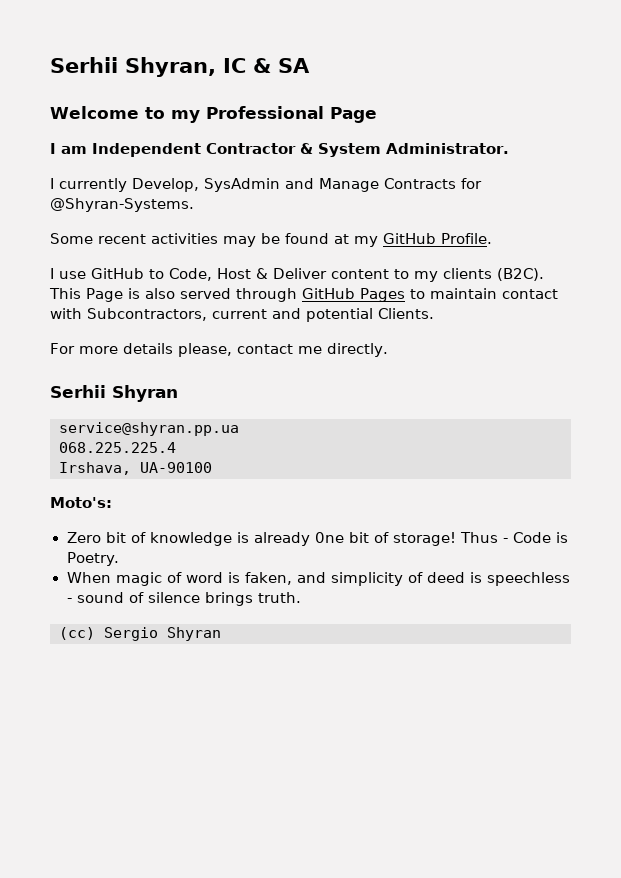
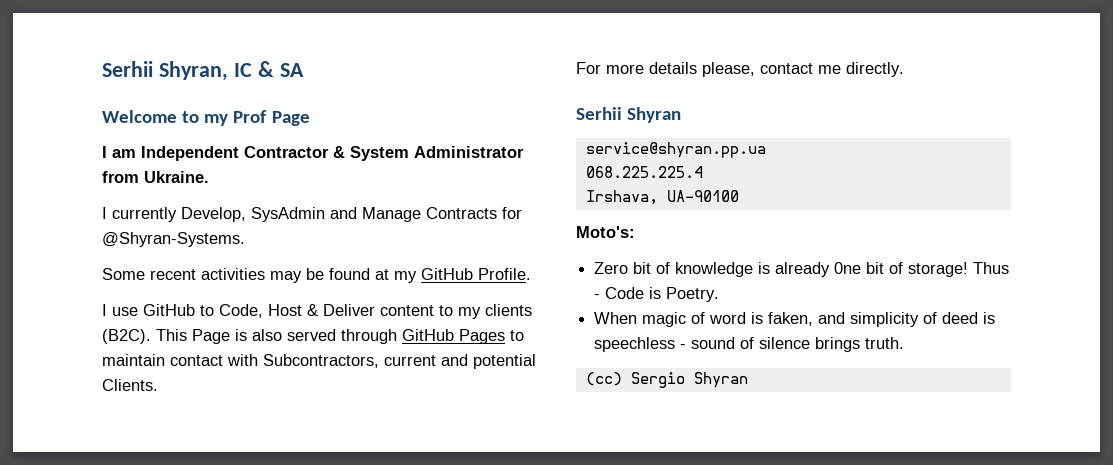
[206,106,324,119] Professional -> [233,110,267,123] Prof
[386,143,509,154] Administrator. -> [414,146,524,158] [102,171,209,183] Administrator from Ukraine.

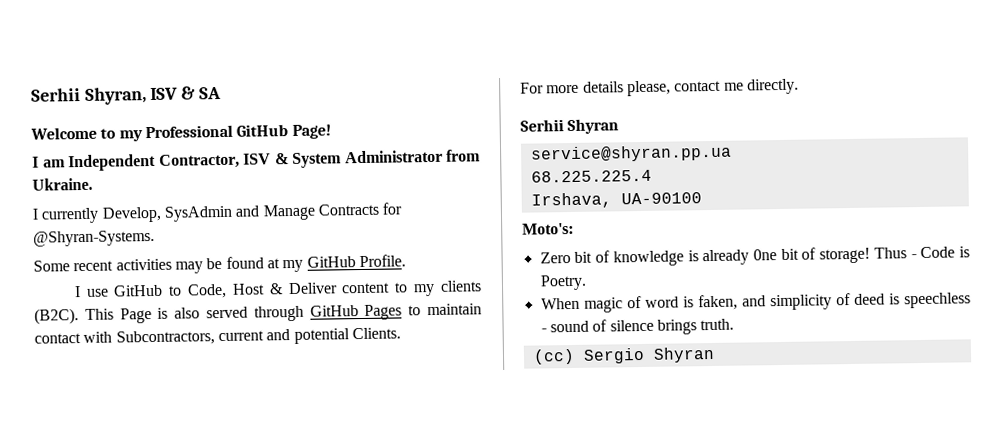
[233,63,252,77] IC -> [150,87,179,101] ISV
[233,110,310,126] Prof Page -> [144,124,331,139] Professional GitHub Page!
[244,146,329,158] Contractor -> [158,153,271,169] Contractor, ISV
[585,166,703,178] 068.225.225.4 -> [530,169,652,183] 68.225.225.4

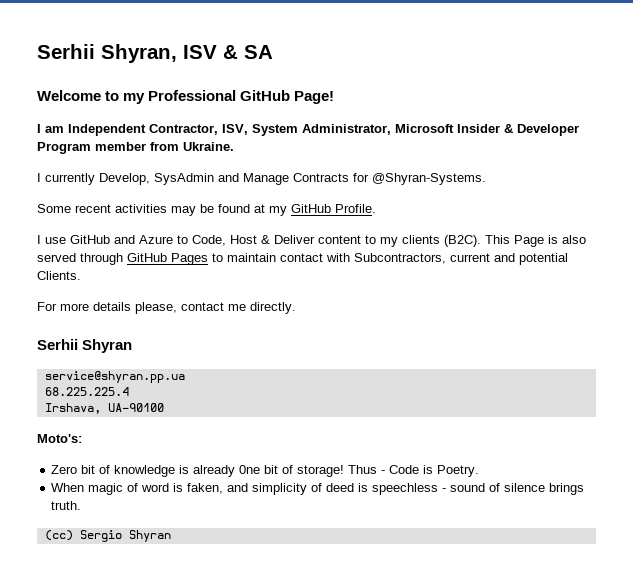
[243,149,443,168] ISV & System Administrator -> [222,124,579,136] [37,142,146,154] ISV, System Administrator, Microsoft Insider & Developer Program member
(164, 290) none -> [114,235,173,244] and Azure

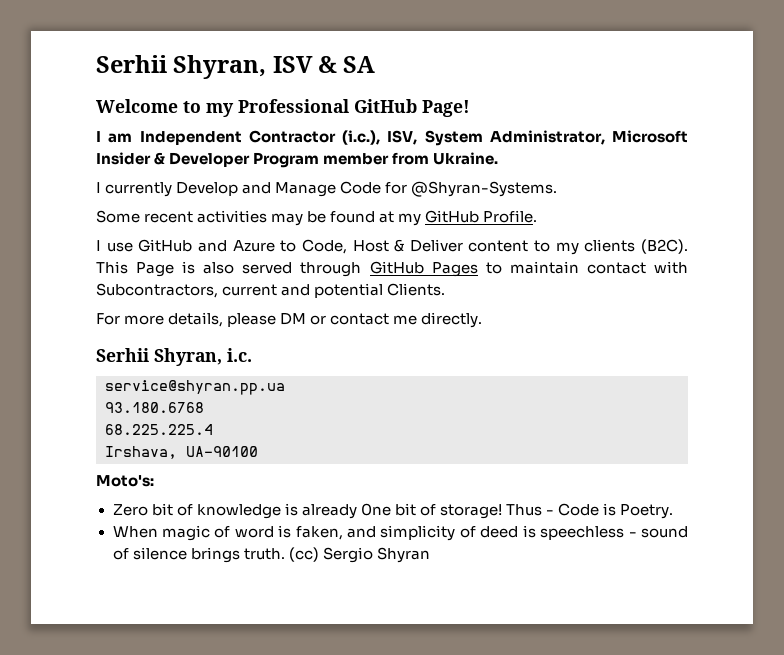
[149,124,218,135] Contractor, -> [248,130,380,145] Contractor (i.c.),
[99,173,214,185] Develop, SysAdmin -> [176,182,239,196] Develop
[293,173,349,182] Contracts -> [340,181,382,194] Code
[93,302,177,314] details please, -> [168,312,327,327] details, please DM or
[82,339,133,353] Shyran -> [154,348,252,366] Shyran, i.c.
(185, 377) none -> [105,402,204,413] // 93.180.6768
(82, 505) // -> (285, 554) none

